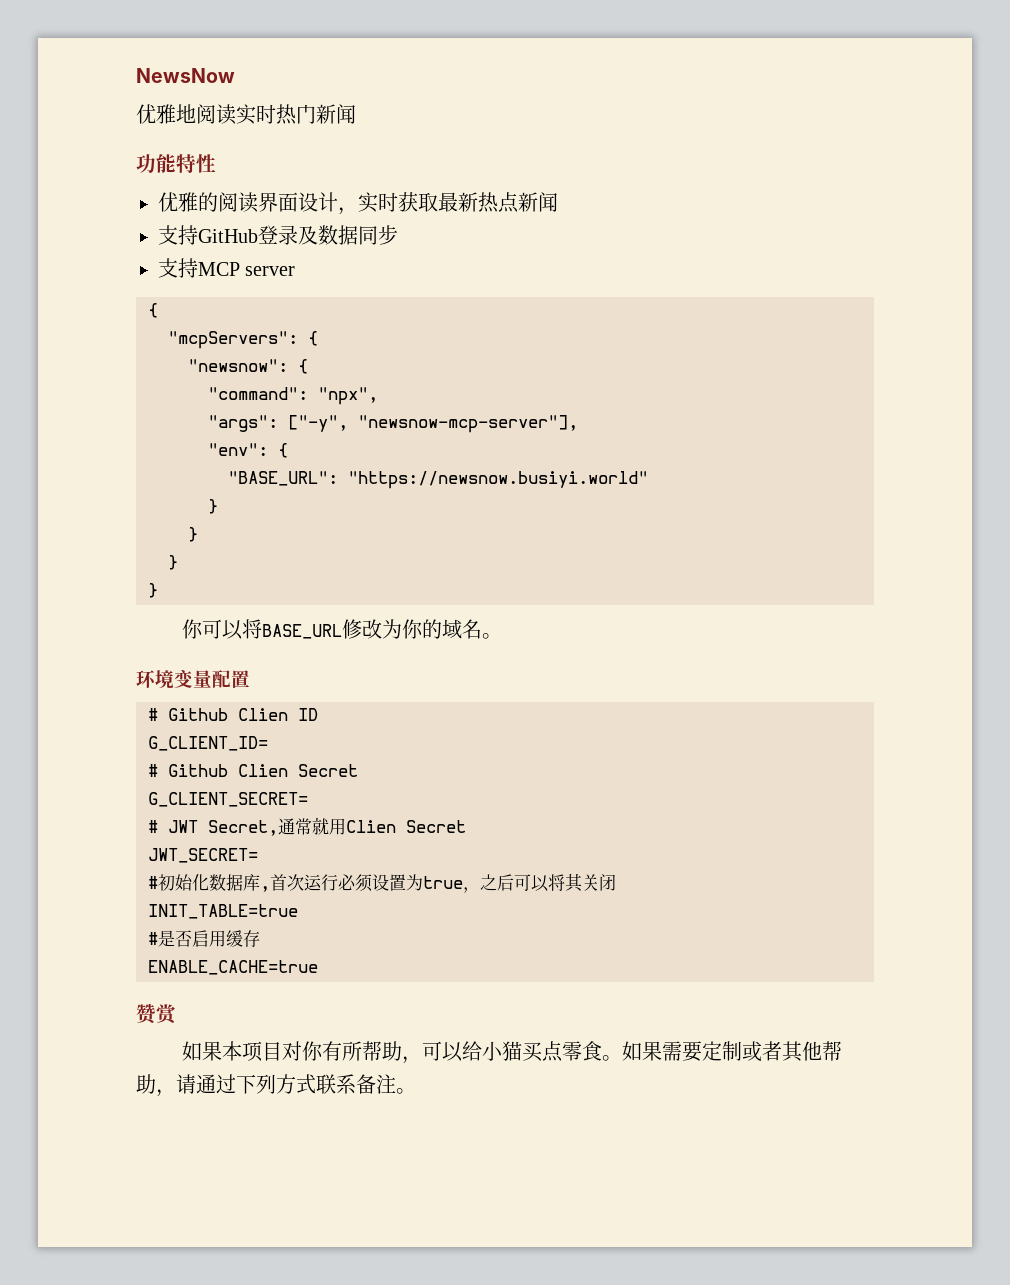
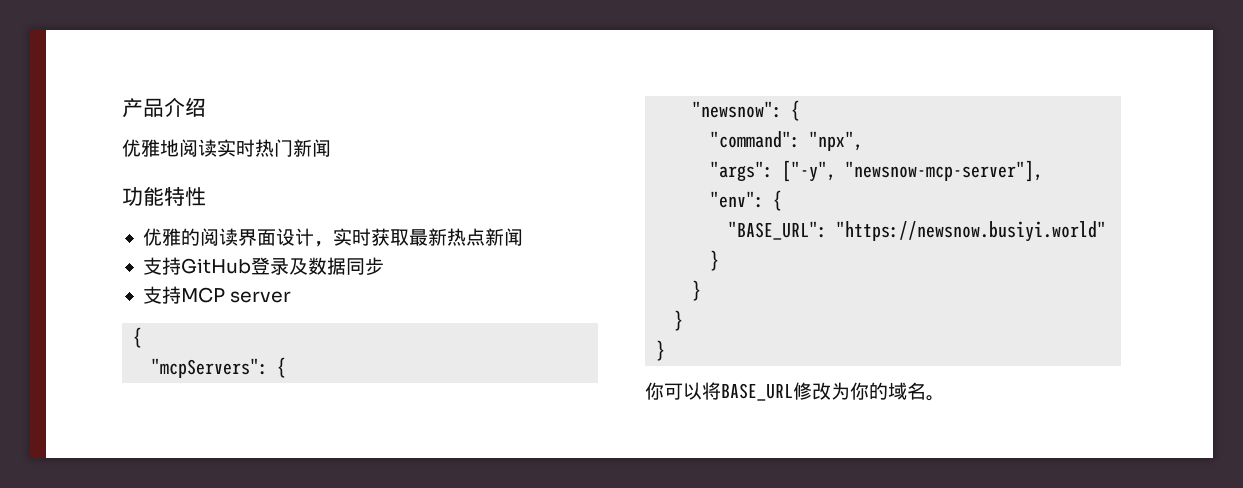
[136,68,235,83] NewsNow -> [122,98,206,118] 产品介绍
[136,669,250,689] [148,708,318,721] [148,736,268,751] [148,764,358,777] [148,792,308,807] [148,817,466,836] [148,848,258,863] [148,873,616,893] [148,904,298,919] [148,930,260,947] [148,960,318,975] [136,1003,178,1025] [181,1041,842,1064] [136,1074,416,1097] // 环境变量配置 // # Github Clien ID // G_CLIENT_ID= // # Github Clien Secret // G_CLIENT_SECRET= // # JWT Secret,通常就用Clien Secret // JWT_SECRET= // #初始化数据库,首次运行必须设置为true，之后可以将其关闭 // INIT_TABLE=true // #是否启用缓存 // ENABLE_CACHE=true // 赞赏 // 如果本项目对你有所帮助，可以给小猫买点零食。如果需要定制或者其他帮助，请通过下列方式联系备注。 -> (945, 398) none

